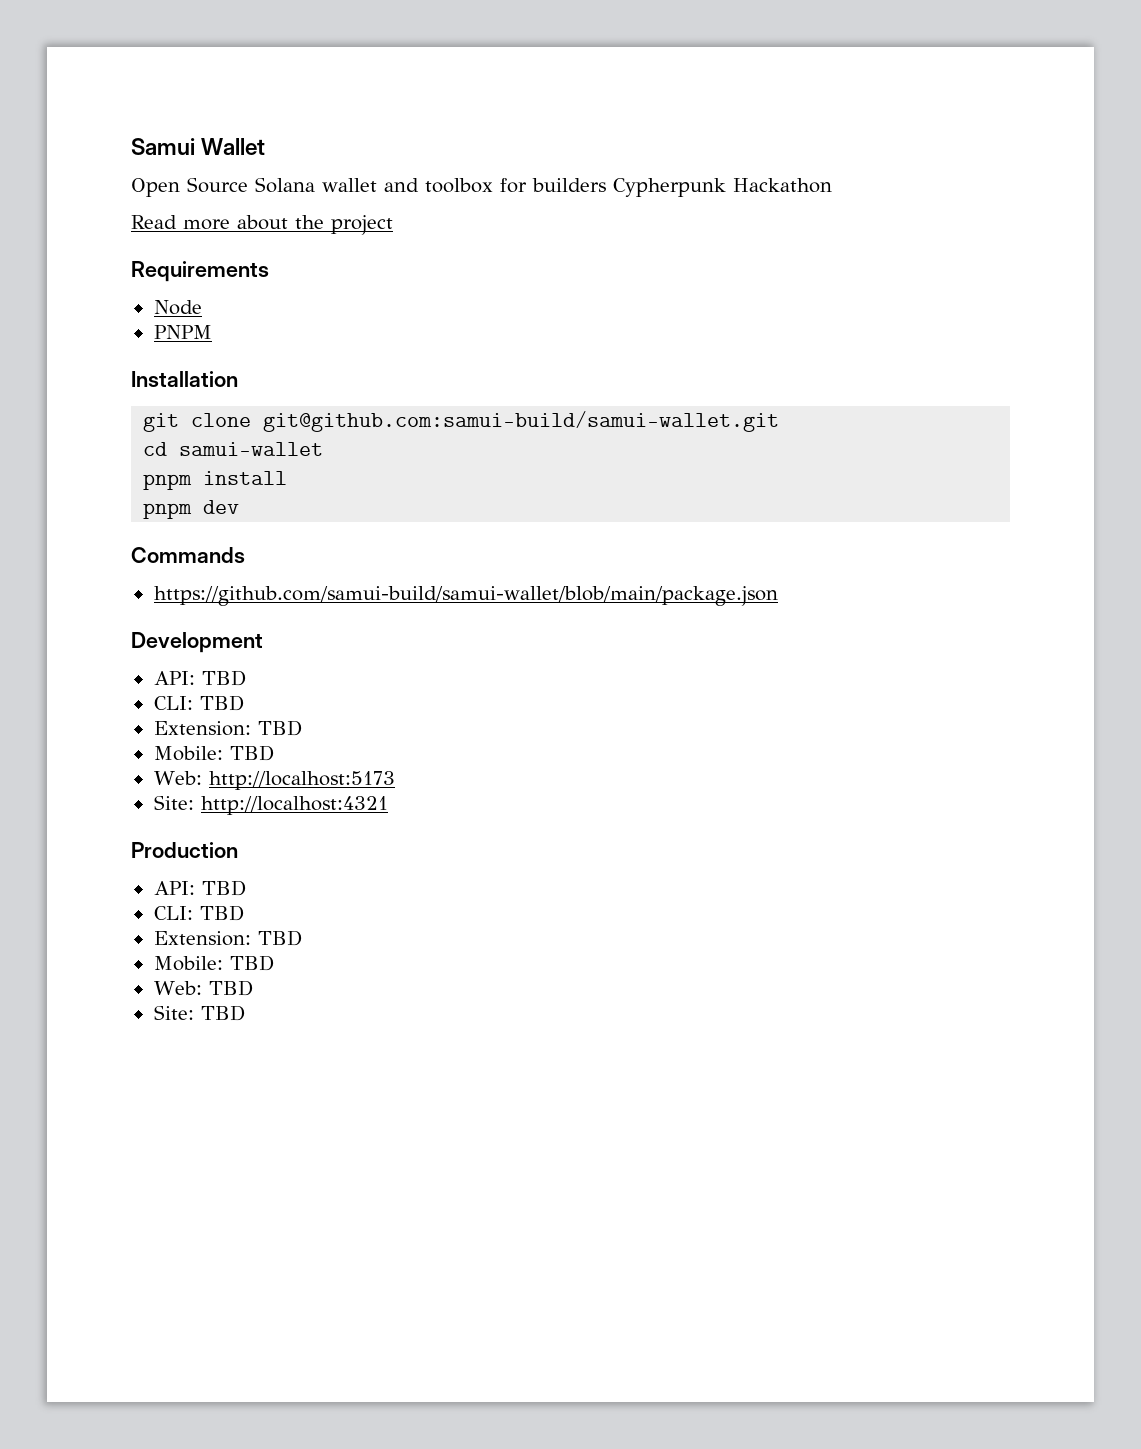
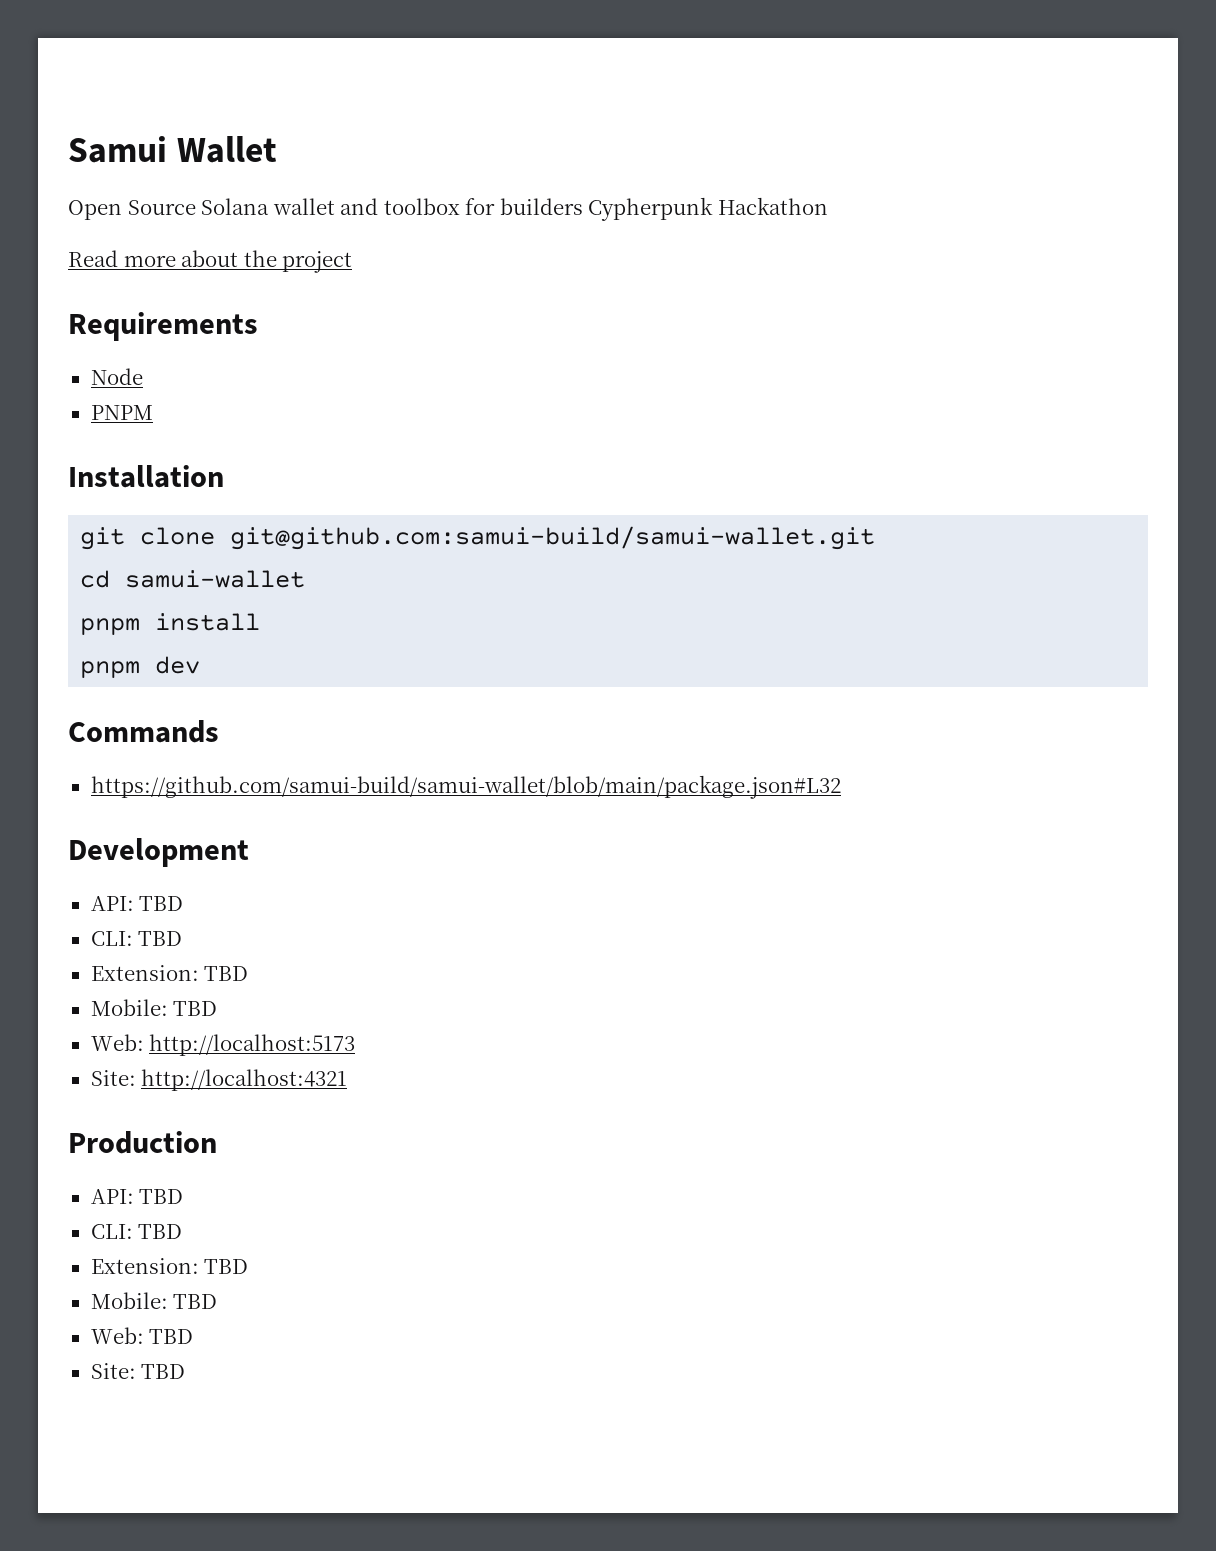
[153,586,778,606] https://github.com/samui-build/samui-wallet/blob/main/package.json -> [90,775,841,799] https://github.com/samui-build/samui-wallet/blob/main/package.json#L32

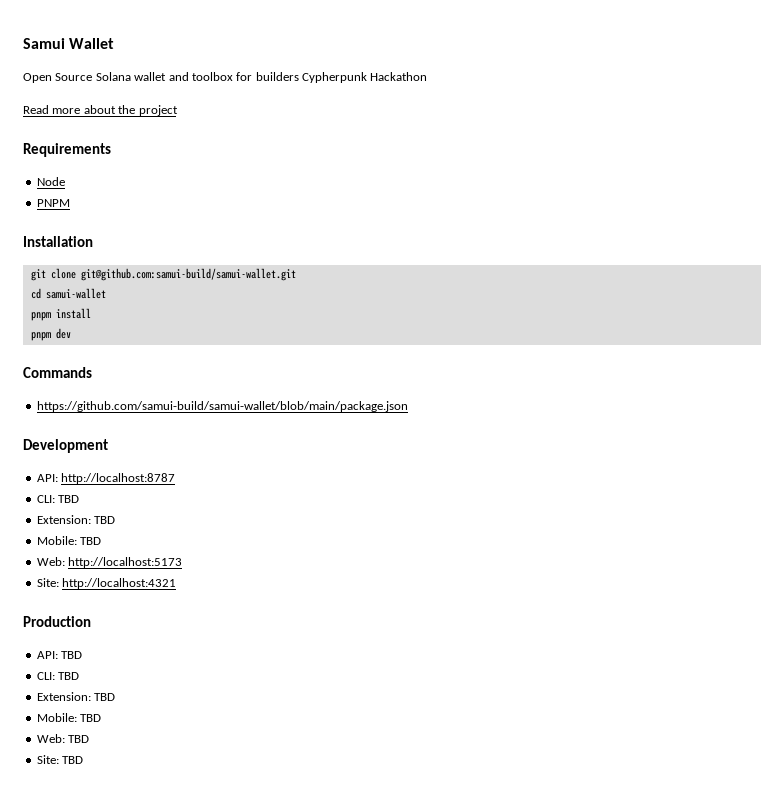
[90,775,841,799] https://github.com/samui-build/samui-wallet/blob/main/package.json#L32 -> [36,401,408,412] https://github.com/samui-build/samui-wallet/blob/main/package.json
[139,896,184,911] TBD -> [61,473,176,484] http://localhost:8787

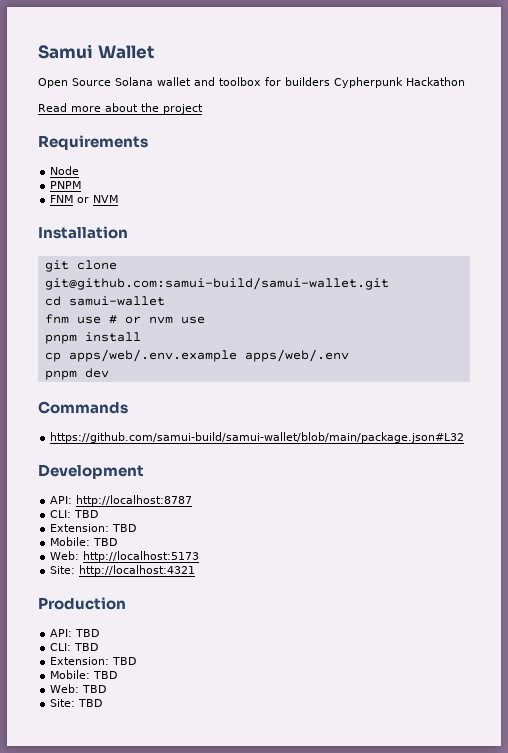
(70, 203) none -> [50,195,119,203] // FNM or NVM
(106, 293) none -> [44,314,205,324] // fnm use # or nvm use
(91, 313) none -> [44,349,349,362] // cp apps/web/.env.example apps/web/.env
[36,401,408,412] https://github.com/samui-build/samui-wallet/blob/main/package.json -> [50,432,465,443] https://github.com/samui-build/samui-wallet/blob/main/package.json#L32

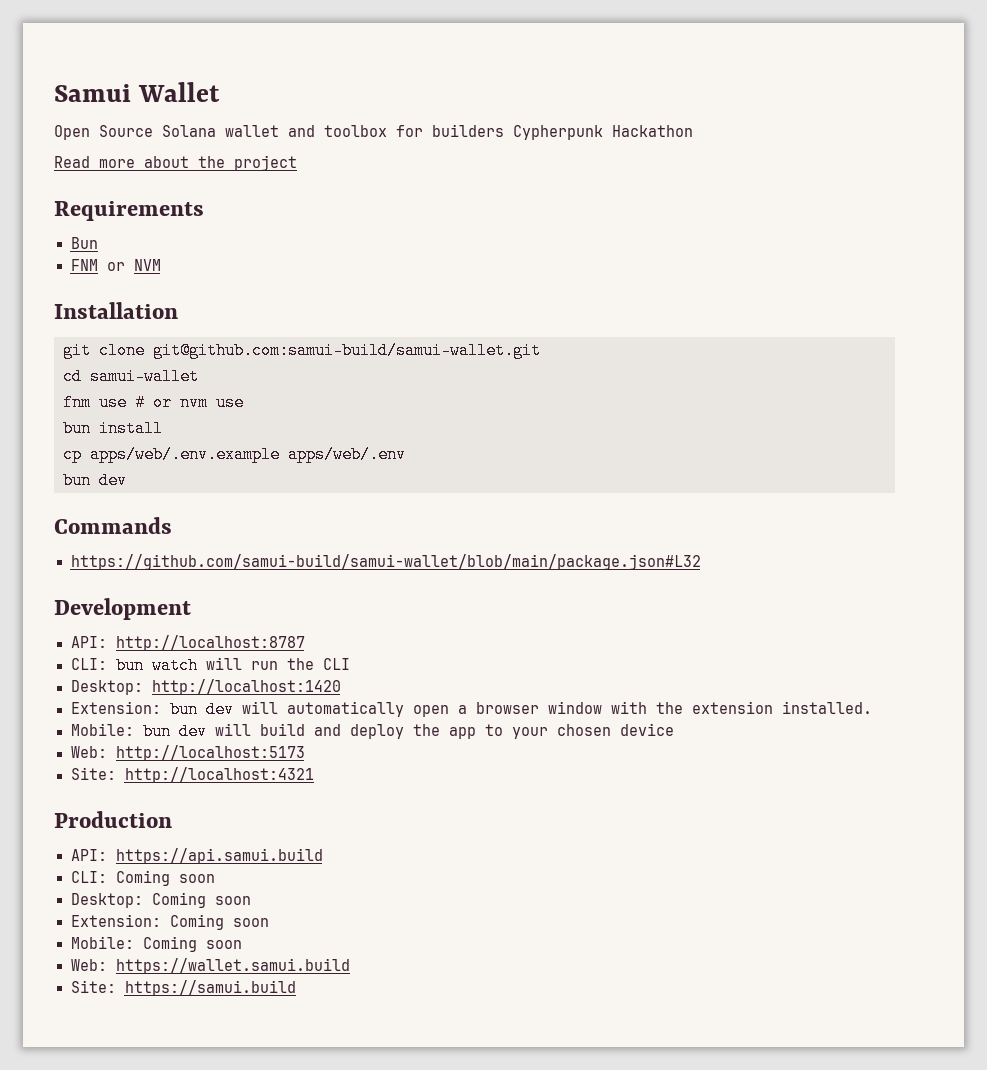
[50,166,80,175] [50,181,82,189] Node // PNPM -> [70,237,98,249] Bun
[44,334,77,344] pnpm -> [63,420,91,437] bun
[44,370,77,380] pnpm -> [63,472,91,489] bun
[74,510,99,518] [50,524,137,532] [50,537,118,546] TBD // Extension: TBD // Mobile: TBD -> [115,657,350,674] [70,679,341,695] [70,701,872,718] [70,723,674,740] bun watch will run the CLI // Desktop: http://localhost:1420 // Extension: bun dev will automatically open a browser window with the extension installed. // Mobile: bun dev will build and deploy the app to your chosen device
[75,629,100,637] [50,643,99,651] [50,657,137,665] [50,670,118,679] [50,684,107,693] [50,699,103,707] TBD // CLI: TBD // Extension: TBD // Mobile: TBD // Web: TBD // Site: TBD -> [115,848,323,864] [70,870,215,886] [70,892,251,908] [70,914,269,930] [70,936,242,952] [70,958,350,974] [70,980,296,996] https://api.samui.build // CLI: Coming soon // Desktop: Coming soon // Extension: Coming soon // Mobile: Coming soon // Web: https://wallet.samui.build // Site: https://samui.build

